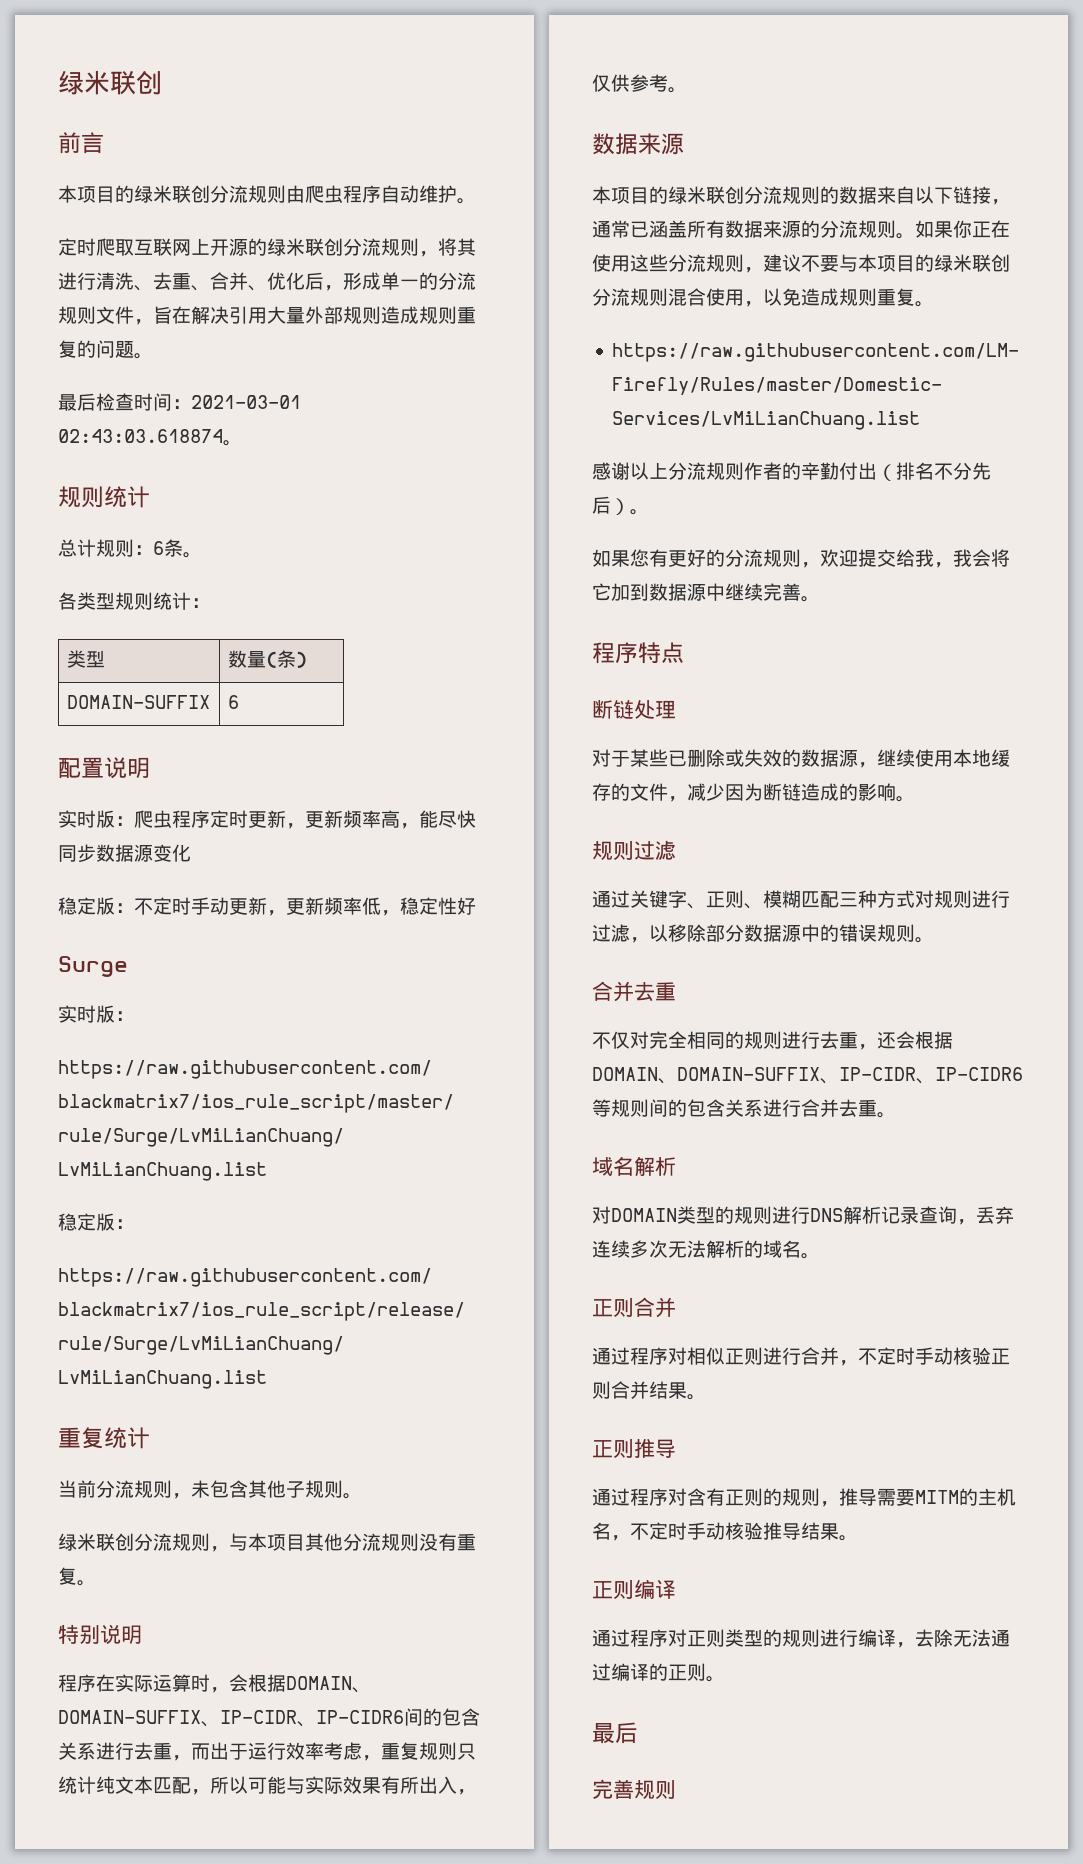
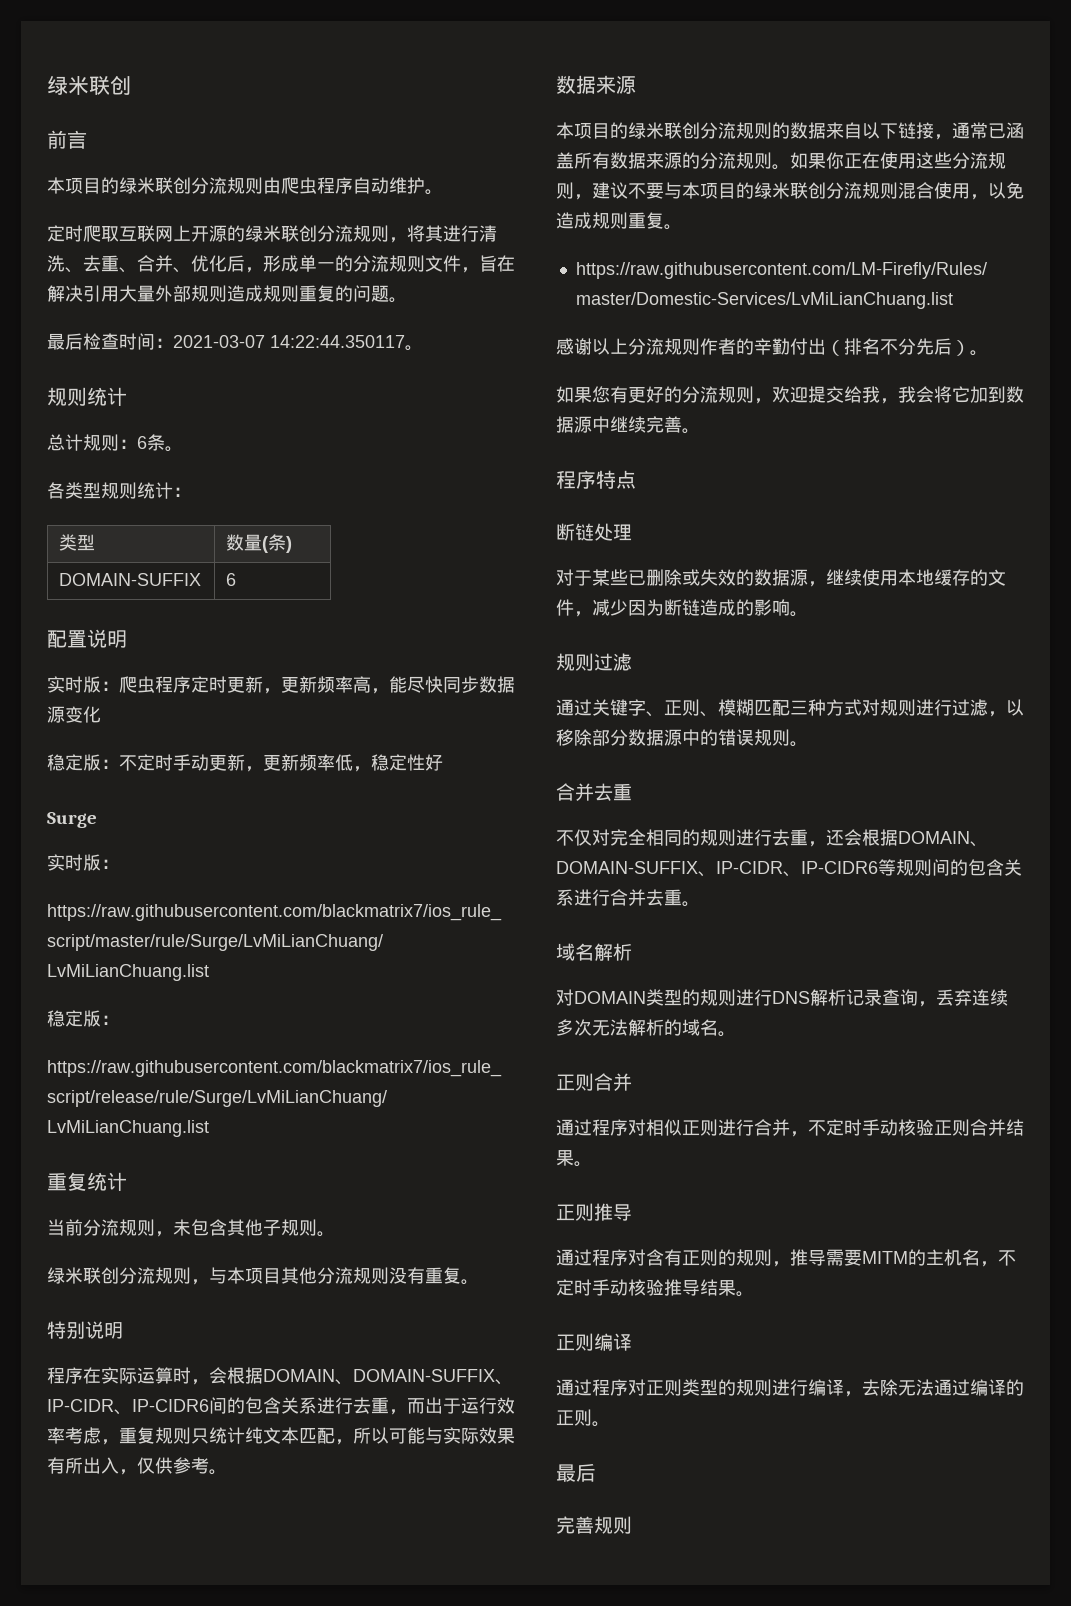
[191,395,301,409] [58,429,223,443] 2021-03-01 02:43:03.618874 -> [173,335,405,348] 2021-03-07 14:22:44.350117

